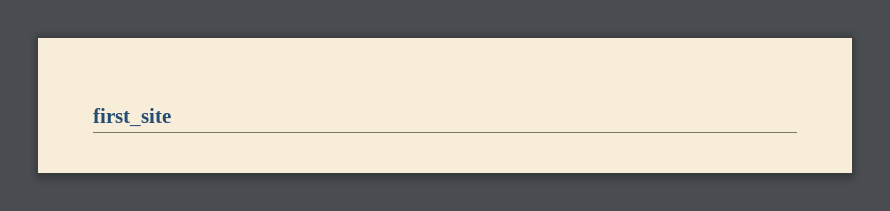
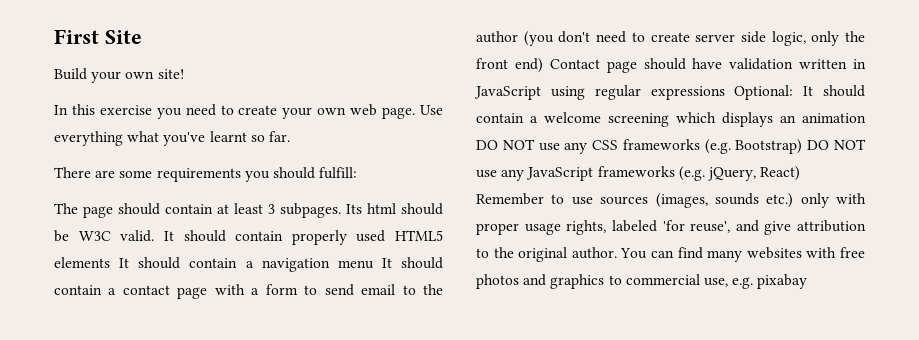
[93,108,171,127] first_site -> [54,29,142,44] [54,68,184,83] [54,104,444,119] [54,131,290,146] [54,167,358,182] [54,203,443,218] [54,230,443,245] [54,257,443,272] [54,284,443,299] [476,31,865,46] [476,58,866,73] [474,85,865,100] [476,112,866,127] [476,139,866,154] [476,166,801,181] [476,193,866,208] [476,220,866,235] [476,247,865,262] [476,274,808,289] First Site // Build your own site! // In this exercise you need to create your own web page. Use everything what you've learnt so far. // There are some requirements you should fulfill: // The page should contain at least 3 subpages. Its html should be W3C valid. It should contain properly used HTML5 elements It should contain a navigation menu It should contain a contact page with a form to send email to the author (you don't need to create server side logic, only the front end) Contact page should have validation written in JavaScript using regular expressions Optional: It should contain a welcome screening which displays an animation DO NOT use any CSS frameworks (e.g. Bootstrap) DO NOT use any JavaScript frameworks (e.g. jQuery, React) Remember to use sources (images, sounds etc.) only with proper usage rights, labeled 'for reuse', and give attribution to the original author. You can find many websites with free photos and graphics to commercial use, e.g. pixabay

